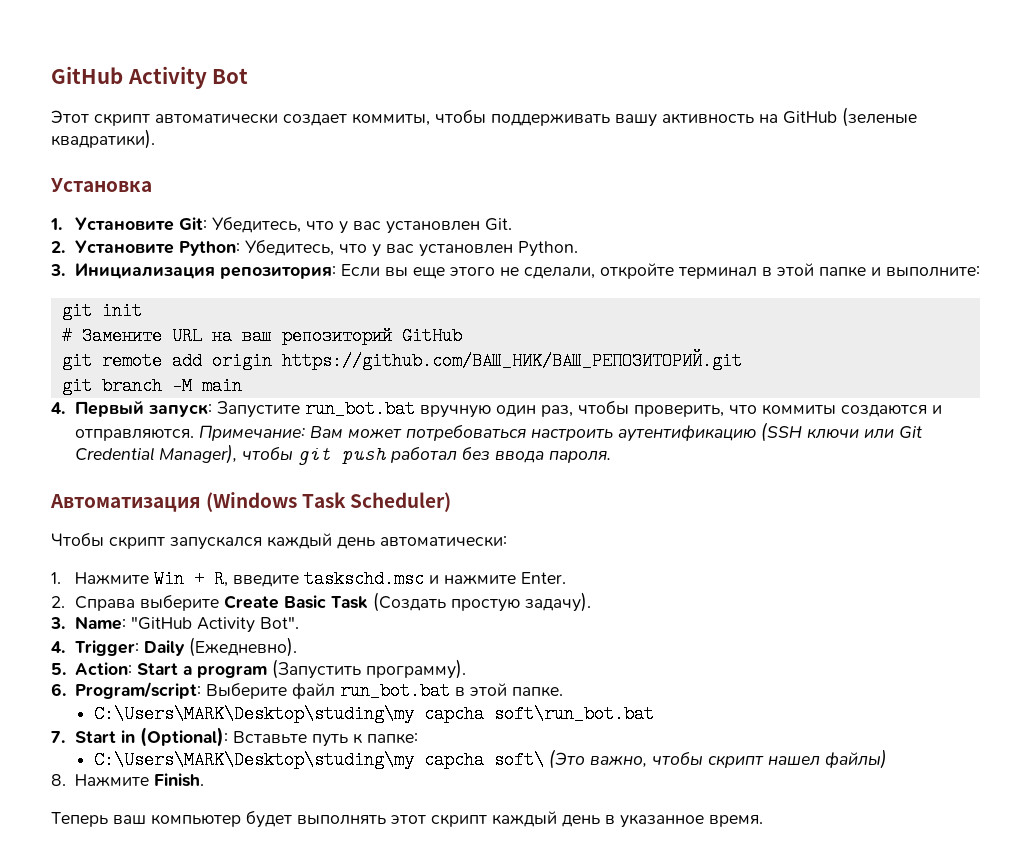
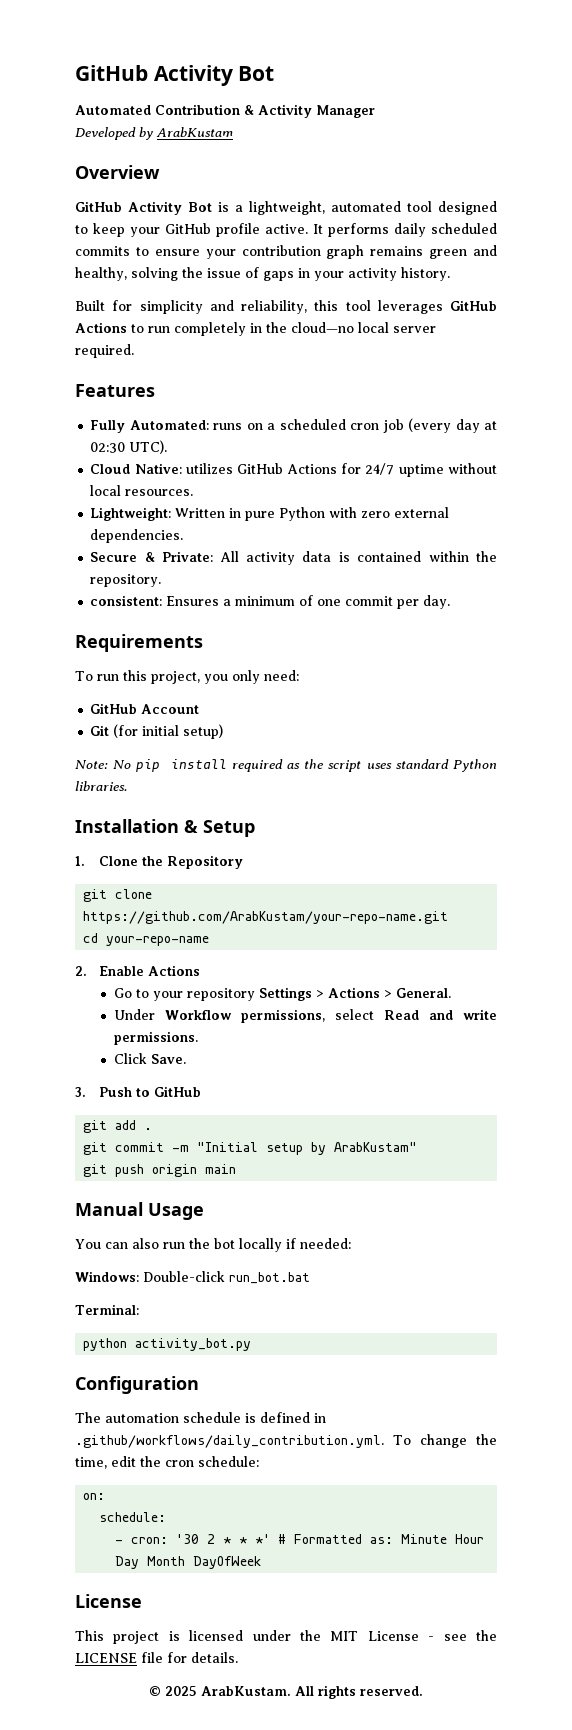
[51,107,917,127] [51,129,155,149] [51,178,152,192] [50,216,512,234] [51,239,578,257] [50,263,980,279] [61,302,142,320] [61,327,462,345] [61,349,742,370] [61,377,242,395] [51,400,942,418] [74,422,922,442] [74,444,611,465] [50,492,452,512] [51,532,507,550] [51,570,566,588] [51,592,591,612] [50,616,299,633] [51,637,297,657] [51,659,466,679] [51,682,563,700] [94,705,655,723] [51,727,418,747] [94,749,888,769] [51,773,204,787] [51,810,763,828] Этот скрипт автоматически создает коммиты, чтобы поддерживать вашу активность на GitHub (зеленые квадратики). // Установка // 1. Установите Git: Убедитесь, что у вас установлен Git. // 2. Установите Python: Убедитесь, что у вас установлен Python. // 3. Инициализация репозитория: Если вы еще этого не сделали, откройте терминал в этой папке и выполните: // git init // # Замените URL на ваш репозиторий GitHub // git remote add origin https://github.com/ВАШ_НИК/ВАШ_РЕПОЗИТОРИЙ.git // git branch -M main // 4. Первый запуск: Запустите run_bot.bat вручную один раз, чтобы проверить, что коммиты создаются и отправляются. Примечание: Вам может потребоваться настроить аутентификацию (SSH ключи или Git Credential Manager), чтобы git push работал без ввода пароля. // Автоматизация (Windows Task Scheduler) // Чтобы скрипт запускался каждый день автоматически: // 1. Нажмите Win + R, введите taskschd.msc и нажмите Enter. // 2. Справа выберите Create Basic Task (Создать простую задачу). // 3. Name: "GitHub Activity Bot". // 4. Trigger: Daily (Ежедневно). // 5. Action: Start a program (Запустить программу). // 6. Program/script: Выберите файл run_bot.bat в этой папке. // C:\Users\MARK\Desktop\studing\my capcha soft\run_bot.bat // 7. Start in (Optional): Вставьте путь к папке: // C:\Users\MARK\Desktop\studing\my capcha soft\ (Это важно, чтобы скрипт нашел файлы) // 8. Нажмите Finish. // Теперь ваш компьютер будет выполнять этот скрипт каждый день в указанное время. -> [75,104,375,118] [75,127,233,140] [75,165,160,179] [75,201,497,215] [75,223,497,237] [75,245,497,259] [75,267,450,281] [75,300,497,314] [75,322,436,336] [75,344,134,358] [75,384,155,397] [90,418,497,433] [90,440,168,454] [90,463,497,477] [90,485,194,496] [90,507,450,521] [90,529,184,543] [90,551,497,565] [90,574,162,587] [90,595,451,609] [75,634,203,652] [75,670,299,684] [90,703,200,714] [90,724,224,739] [75,759,498,772] [75,781,127,791] [75,819,255,837] [75,855,243,869] [83,889,153,902] [83,911,449,924] [83,933,210,946] [75,965,200,976] [113,987,451,1001] [113,1009,497,1023] [113,1031,198,1045] [113,1053,186,1064] [75,1086,201,1097] [83,1120,153,1133] [83,1142,418,1155] [83,1164,237,1177] [75,1202,204,1220] [75,1238,351,1252] [75,1271,310,1284] [75,1304,139,1315] [83,1338,252,1351] [75,1376,199,1394] [75,1412,326,1423] [75,1434,497,1448] [75,1456,259,1469] [83,1493,106,1500] [99,1512,167,1522] [115,1534,485,1544] [115,1556,262,1569] [75,1594,142,1608] [75,1630,497,1644] [75,1652,238,1663] [149,1685,423,1699] Automated Contribution & Activity Manager // Developed by ArabKustam // Overview // GitHub Activity Bot is a lightweight, automated tool designed to keep your GitHub profile active. It performs daily scheduled commits to ensure your contribution graph remains green and healthy, solving the issue of gaps in your activity history. // Built for simplicity and reliability, this tool leverages GitHub Actions to run completely in the cloud—no local server required. // Features // Fully Automated: runs on a scheduled cron job (every day at 02:30 UTC). // Cloud Native: utilizes GitHub Actions for 24/7 uptime without local resources. // Lightweight: Written in pure Python with zero external dependencies. // Secure & Private: All activity data is contained within the repository. // consistent: Ensures a minimum of one commit per day. // Requirements // To run this project, you only need: // GitHub Account // Git (for initial setup) // Note: No pip install required as the script uses standard Python libraries. // Installation & Setup // 1. Clone the Repository // git clone https://github.com/ArabKustam/your-repo-name.git // cd your-repo-name // 2. Enable Actions // Go to your repository Settings > Actions > General. // Under Workflow permissions, select Read and write permissions. // Click Save. // 3. Push to GitHub // git add . // git commit -m "Initial setup by ArabKustam" // git push origin main // Manual Usage // You can also run the bot locally if needed: // Windows: Double-click run_bot.bat // Terminal: // python activity_bot.py // Configuration // The automation schedule is defined in .github/workflows/daily_contribution.yml. To change the time, edit the cron schedule: // on: // schedule: // - cron: '30 2 * * *' # Formatted as: Minute Hour Day Month DayOfWeek // License // This project is licensed under the MIT License - see the LICENSE file for details. // © 2025 ArabKustam. All rights reserved.

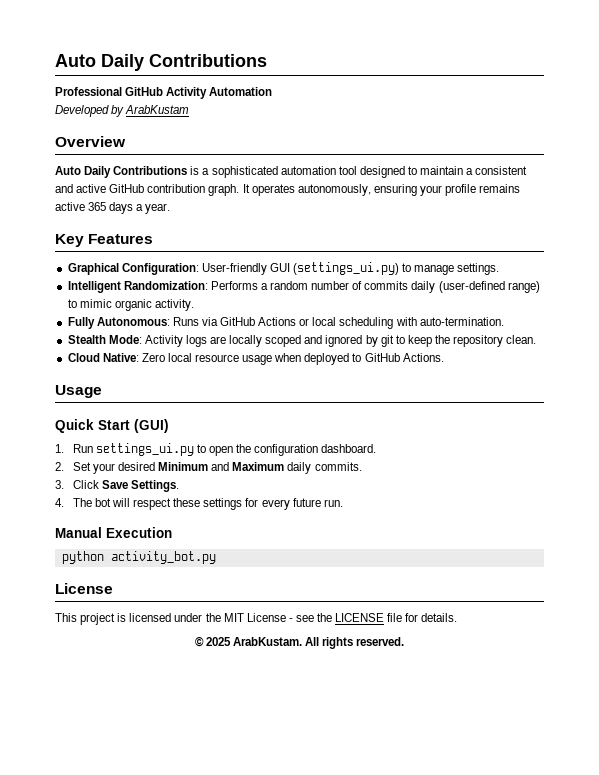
[75,65,275,86] [75,104,375,118] [75,127,233,140] [75,165,160,179] [75,201,497,215] [75,223,497,237] [75,245,497,259] [75,267,450,281] [75,300,497,314] [75,322,436,336] [75,344,134,358] [75,384,155,397] [90,418,497,433] [90,440,168,454] [90,463,497,477] [90,485,194,496] [90,507,450,521] [90,529,184,543] [90,551,497,565] [90,574,162,587] [90,595,451,609] [75,634,203,652] [75,670,299,684] [90,703,200,714] [90,724,224,739] [75,759,498,772] [75,781,127,791] [75,819,255,837] [75,855,243,869] [83,889,153,902] [83,911,449,924] [83,933,210,946] [75,965,200,976] [113,987,451,1001] [113,1009,497,1023] [113,1031,198,1045] [113,1053,186,1064] [75,1086,201,1097] [83,1120,153,1133] [83,1142,418,1155] [83,1164,237,1177] [75,1202,204,1220] [75,1238,351,1252] [75,1271,310,1284] [75,1304,139,1315] [83,1338,252,1351] [75,1376,199,1394] [75,1412,326,1423] [75,1434,497,1448] [75,1456,259,1469] [83,1493,106,1500] [99,1512,167,1522] [115,1534,485,1544] [115,1556,262,1569] GitHub Activity Bot // Automated Contribution & Activity Manager // Developed by ArabKustam // Overview // GitHub Activity Bot is a lightweight, automated tool designed to keep your GitHub profile active. It performs daily scheduled commits to ensure your contribution graph remains green and healthy, solving the issue of gaps in your activity history. // Built for simplicity and reliability, this tool leverages GitHub Actions to run completely in the cloud—no local server required. // Features // Fully Automated: runs on a scheduled cron job (every day at 02:30 UTC). // Cloud Native: utilizes GitHub Actions for 24/7 uptime without local resources. // Lightweight: Written in pure Python with zero external dependencies. // Secure & Private: All activity data is contained within the repository. // consistent: Ensures a minimum of one commit per day. // Requirements // To run this project, you only need: // GitHub Account // Git (for initial setup) // Note: No pip install required as the script uses standard Python libraries. // Installation & Setup // 1. Clone the Repository // git clone https://github.com/ArabKustam/your-repo-name.git // cd your-repo-name // 2. Enable Actions // Go to your repository Settings > Actions > General. // Under Workflow permissions, select Read and write permissions. // Click Save. // 3. Push to GitHub // git add . // git commit -m "Initial setup by ArabKustam" // git push origin main // Manual Usage // You can also run the bot locally if needed: // Windows: Double-click run_bot.bat // Terminal: // python activity_bot.py // Configuration // The automation schedule is defined in .github/workflows/daily_contribution.yml. To change the time, edit the cron schedule: // on: // schedule: // - cron: '30 2 * * *' # Formatted as: Minute Hour Day Month DayOfWeek -> [55,54,267,71] [55,87,273,99] [55,105,190,117] [55,136,126,147] [55,166,528,178] [55,184,521,196] [55,202,171,214] [55,234,154,247] [67,262,500,275] [67,281,540,293] [67,299,194,311] [67,317,504,329] [67,335,537,347] [67,353,444,365] [55,385,102,398] [55,419,169,433] [55,443,377,456] [55,462,362,474] [55,480,180,492] [55,498,343,510] [55,527,172,538] [61,551,216,564] Auto Daily Contributions // Professional GitHub Activity Automation // Developed by ArabKustam // Overview // Auto Daily Contributions is a sophisticated automation tool designed to maintain a consistent and active GitHub contribution graph. It operates autonomously, ensuring your profile remains active 365 days a year. // Key Features // Graphical Configuration: User-friendly GUI (settings_ui.py) to manage settings. // Intelligent Randomization: Performs a random number of commits daily (user-defined range) to mimic organic activity. // Fully Autonomous: Runs via GitHub Actions or local scheduling with auto-termination. // Stealth Mode: Activity logs are locally scoped and ignored by git to keep the repository clean. // Cloud Native: Zero local resource usage when deployed to GitHub Actions. // Usage // Quick Start (GUI) // 1. Run settings_ui.py to open the configuration dashboard. // 2. Set your desired Minimum and Maximum daily commits. // 3. Click Save Settings. // 4. The bot will respect these settings for every future run. // Manual Execution // python activity_bot.py

